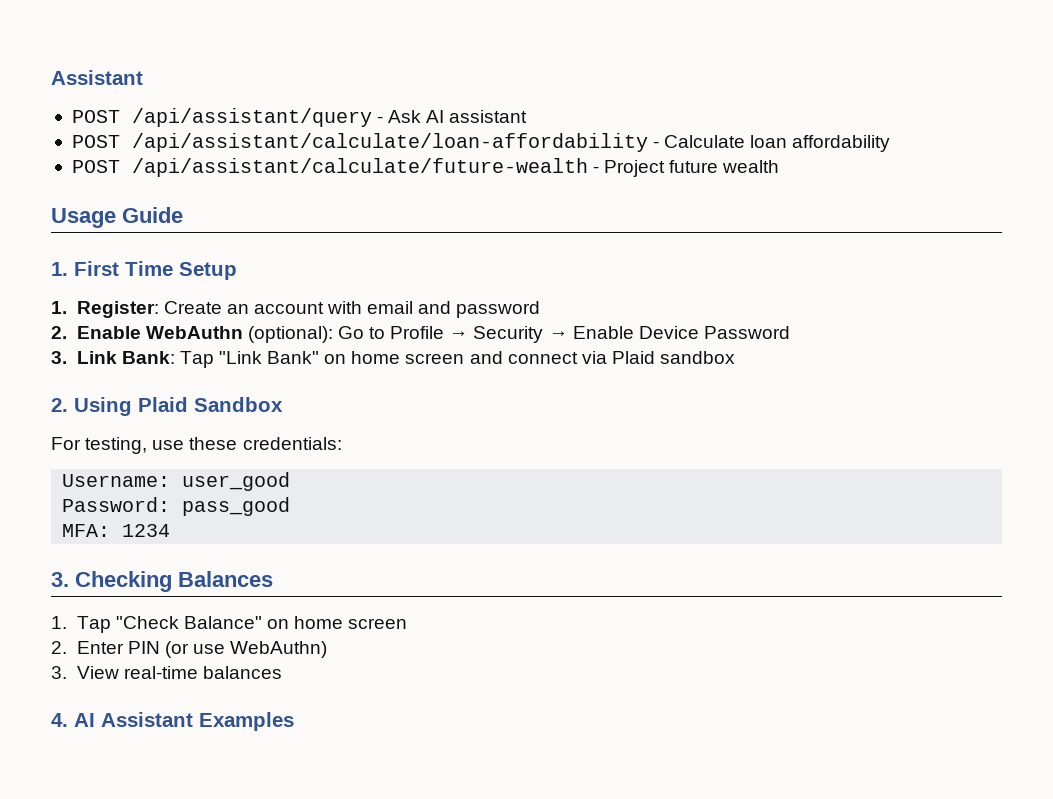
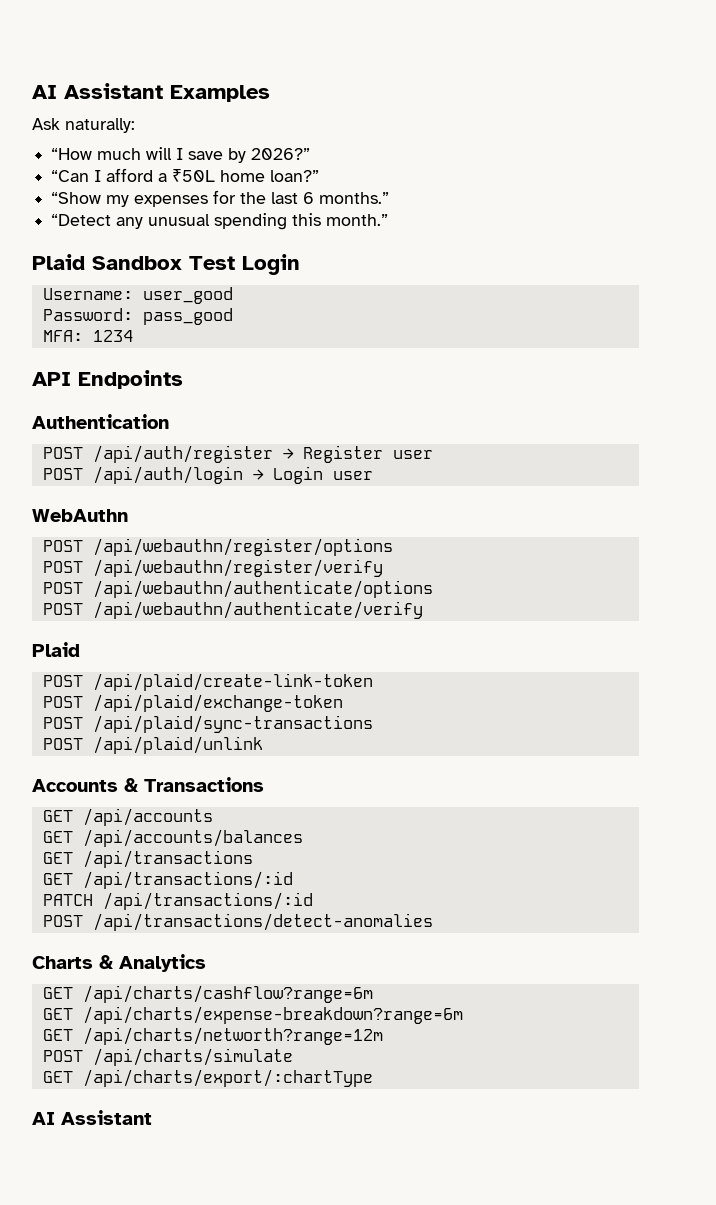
[51,70,143,85] [71,108,528,127] [71,133,891,152] [71,158,780,177] [51,207,183,228] [51,261,237,280] [51,301,541,318] [51,326,790,343] [51,351,736,368] [51,397,283,416] [51,437,342,454] Assistant // POST /api/assistant/query - Ask AI assistant // POST /api/assistant/calculate/loan-affordability - Calculate loan affordability // POST /api/assistant/calculate/future-wealth - Project future wealth // Usage Guide // 1. First Time Setup // 1. Register: Create an account with email and password // 2. Enable WebAuthn (optional): Go to Profile → Security → Enable Device Password // 3. Link Bank: Tap "Link Bank" on home screen and connect via Plaid sandbox // 2. Using Plaid Sandbox // For testing, use these credentials: -> [32,83,270,102] [32,118,135,133] [51,147,311,163] [51,168,320,182] [51,190,390,207] [51,213,389,230] [32,254,300,275] AI Assistant Examples // Ask naturally: // “How much will I save by 2026?” // “Can I afford a ₹50L home loan?” // “Show my expenses for the last 6 months.” // “Detect any unusual spending this month.” // Plaid Sandbox Test Login
[51,571,273,592] [51,616,408,633] [51,641,328,658] [51,666,282,679] [51,712,294,731] 3. Checking Balances // 1. Tap "Check Balance" on home screen // 2. Enter PIN (or use WebAuthn) // 3. View real-time balances // 4. AI Assistant Examples -> [32,370,183,389] [32,414,169,429] [42,445,433,463] [42,466,373,484] [32,509,128,522] [42,538,393,556] [42,559,383,577] [42,580,433,598] [42,601,423,619] [32,642,80,657] [42,673,373,691] [42,694,343,712] [42,715,373,733] [42,736,263,754] [32,777,264,792] [42,808,213,826] [42,829,303,847] [42,850,253,868] [42,871,293,889] [42,892,313,910] [42,913,433,931] [32,954,206,972] [42,985,373,1003] [42,1006,463,1024] [42,1027,383,1045] [42,1048,293,1066] [42,1069,373,1087] [32,1110,152,1125] API Endpoints // Authentication // POST /api/auth/register → Register user // POST /api/auth/login → Login user // WebAuthn // POST /api/webauthn/register/options // POST /api/webauthn/register/verify // POST /api/webauthn/authenticate/options // POST /api/webauthn/authenticate/verify // Plaid // POST /api/plaid/create-link-token // POST /api/plaid/exchange-token // POST /api/plaid/sync-transactions // POST /api/plaid/unlink // Accounts & Transactions // GET /api/accounts // GET /api/accounts/balances // GET /api/transactions // GET /api/transactions/:id // PATCH /api/transactions/:id // POST /api/transactions/detect-anomalies // Charts & Analytics // GET /api/charts/cashflow?range=6m // GET /api/charts/expense-breakdown?range=6m // GET /api/charts/networth?range=12m // POST /api/charts/simulate // GET /api/charts/export/:chartType // AI Assistant

